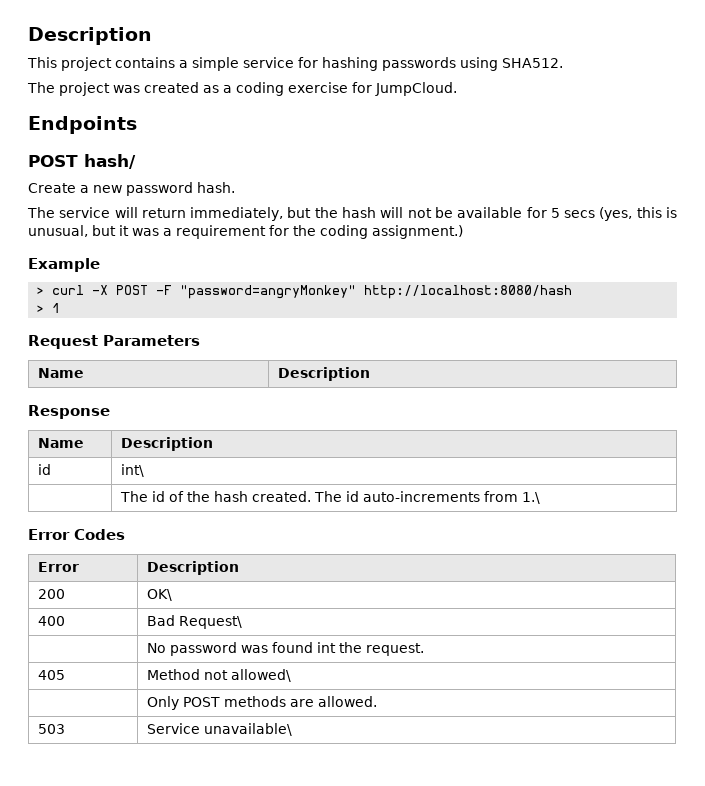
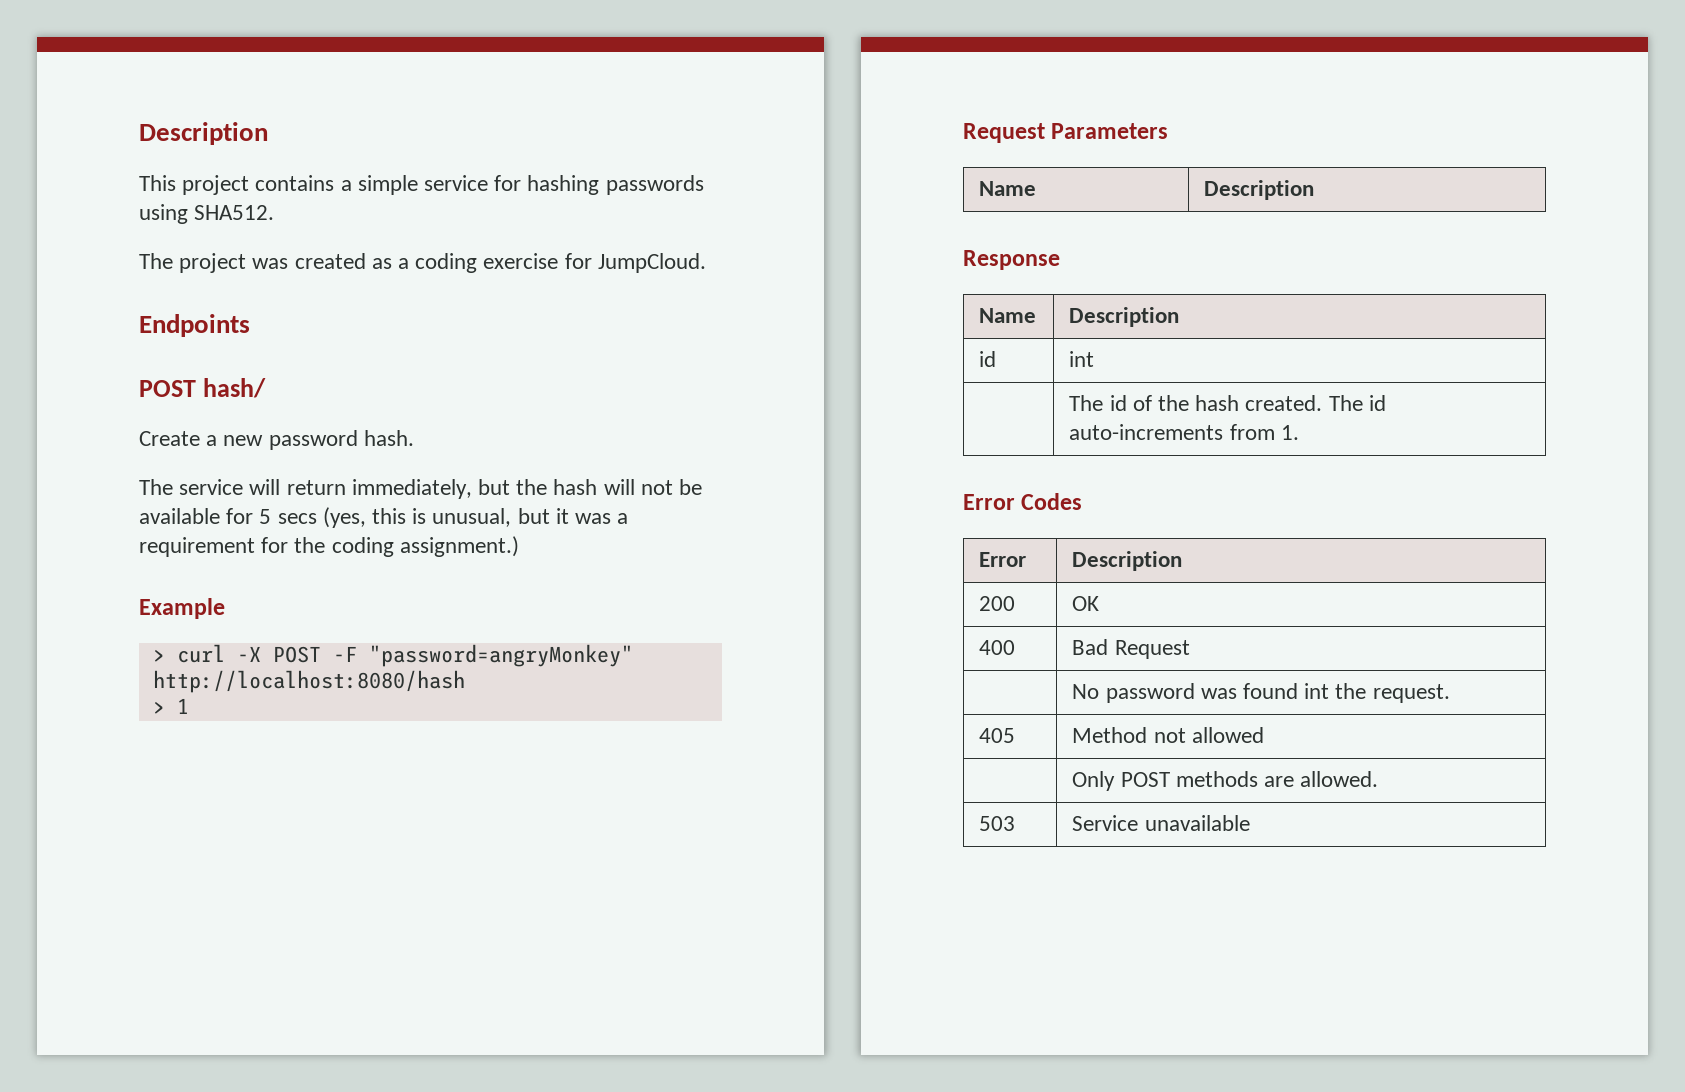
[120,464,144,477] int\ -> [1069,351,1095,367] int
[521,492,540,504] 1.\ -> [1280,425,1299,440] 1.
[146,589,172,601] OK\ -> [1072,596,1100,611] OK
[178,616,242,629] Request\ -> [1114,640,1190,659] Request
[230,669,291,682] allowed\ -> [1191,727,1264,743] allowed
[203,723,292,736] unavailable\ -> [1144,815,1250,831] unavailable

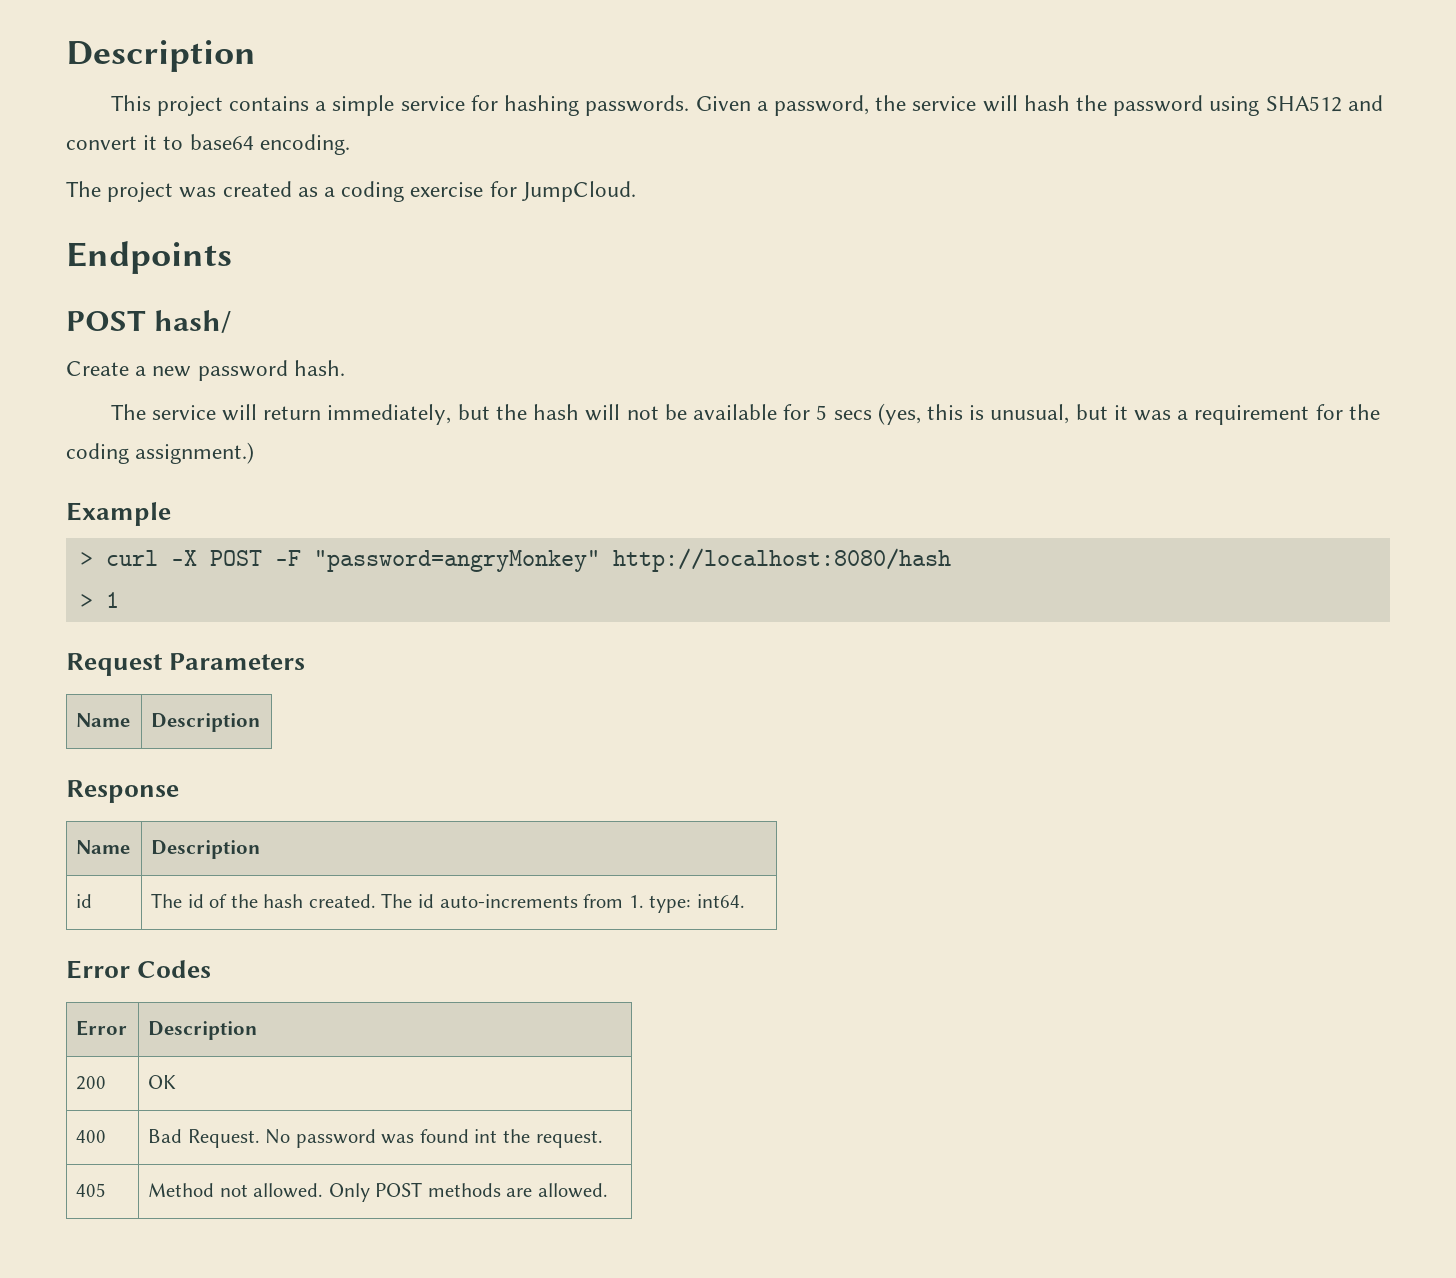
[605,175,704,195] [139,204,275,224] passwords using SHA512. -> [585,95,1383,116] [66,134,350,155] passwords. Given a password, the service will hash the password using SHA512 and convert it to base64 encoding.
[1069,351,1095,367] | int // -> (93, 901) none
(1299, 432) none -> [649,894,745,913] type: int64.
[1114,640,1190,659] Request // | -> [187,1129,260,1148] Request.
[1191,727,1264,743] allowed // | -> [253,1183,324,1198] allowed.
[979,816,1016,831] [1072,815,1250,831] // 503 | Service unavailable -> (608, 1190) none

